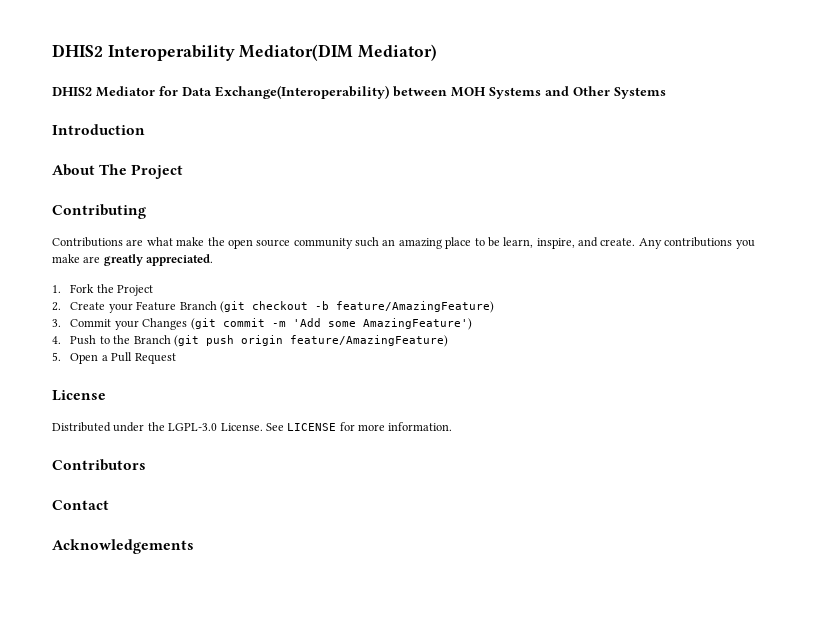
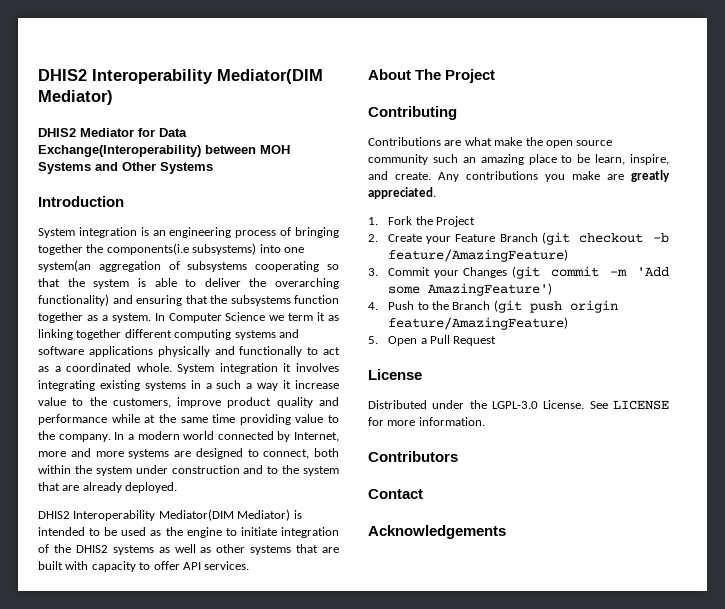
(145, 129) none -> [38,227,339,238] [38,243,304,255] [38,260,340,272] [38,278,339,289] [38,294,339,306] [38,312,339,323] [38,329,299,340] [38,346,340,357] [38,363,340,374] [38,380,339,391] [38,397,339,408] [38,414,339,425] [38,431,339,442] [38,448,339,459] [38,465,339,476] [38,482,178,493] [38,509,302,521] [38,527,339,538] [38,544,339,555] [38,561,250,572] // System integration is an engineering process of bringing together the components(i.e subsystems) into one system(an aggregation of subsystems cooperating so that the system is able to deliver the overarching functionality) and ensuring that the subsystems function together as a system. In Computer Science we term it as linking together different computing systems and software applications physically and functionally to act as a coordinated whole. System integration it involves integrating existing systems in a such a way it increase value to the customers, improve product quality and performance while at the same time providing value to the company. In a modern world connected by Internet, more and more systems are designed to connect, both within the system under construction and to the system that are already deployed. // DHIS2 Interoperability Mediator(DIM Mediator) is intended to be used as the engine to initiate integration of the DHIS2 systems as well as other systems that are built with capacity to offer API services.

